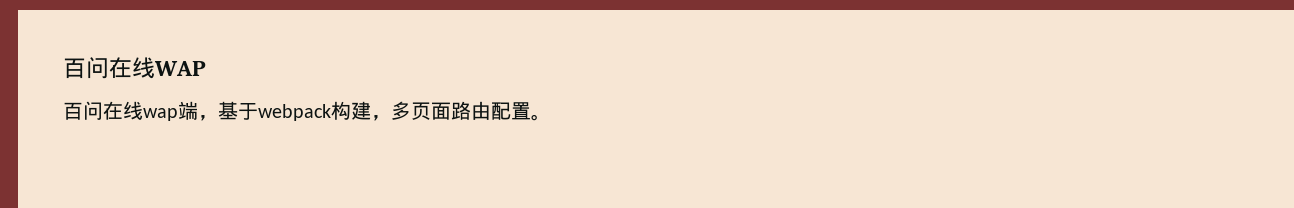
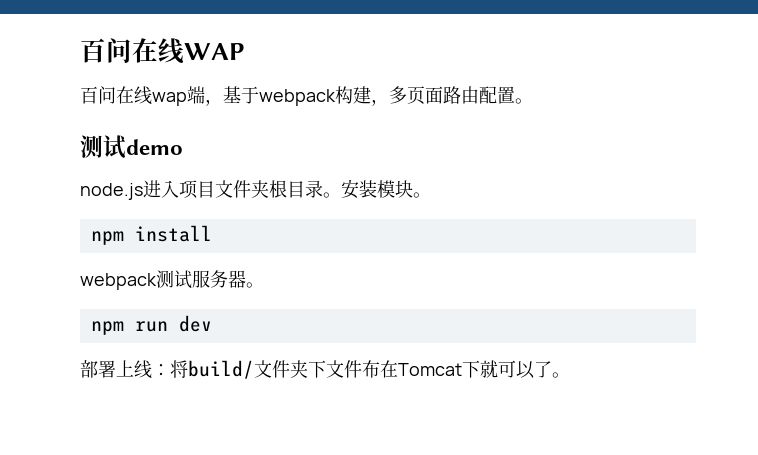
(551, 117) none -> [80,135,183,159] [80,179,431,200] [90,225,212,245] [80,270,264,290] [90,315,212,335] [80,360,570,379] // 测试demo // node.js进入项目文件夹根目录。安装模块。 // npm install // webpack测试服务器。 // npm run dev // 部署上线：将build/文件夹下文件布在Tomcat下就可以了。

